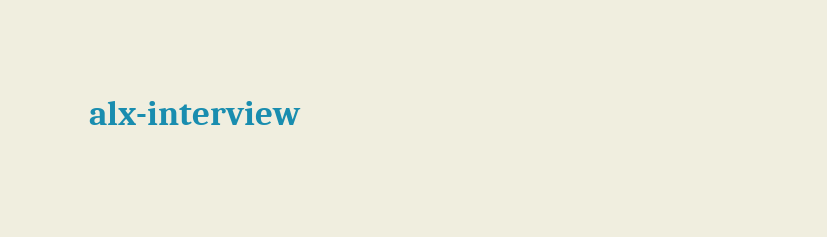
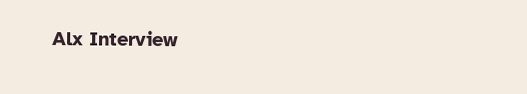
[89,100,301,125] alx-interview -> [52,30,179,47] Alx Interview

